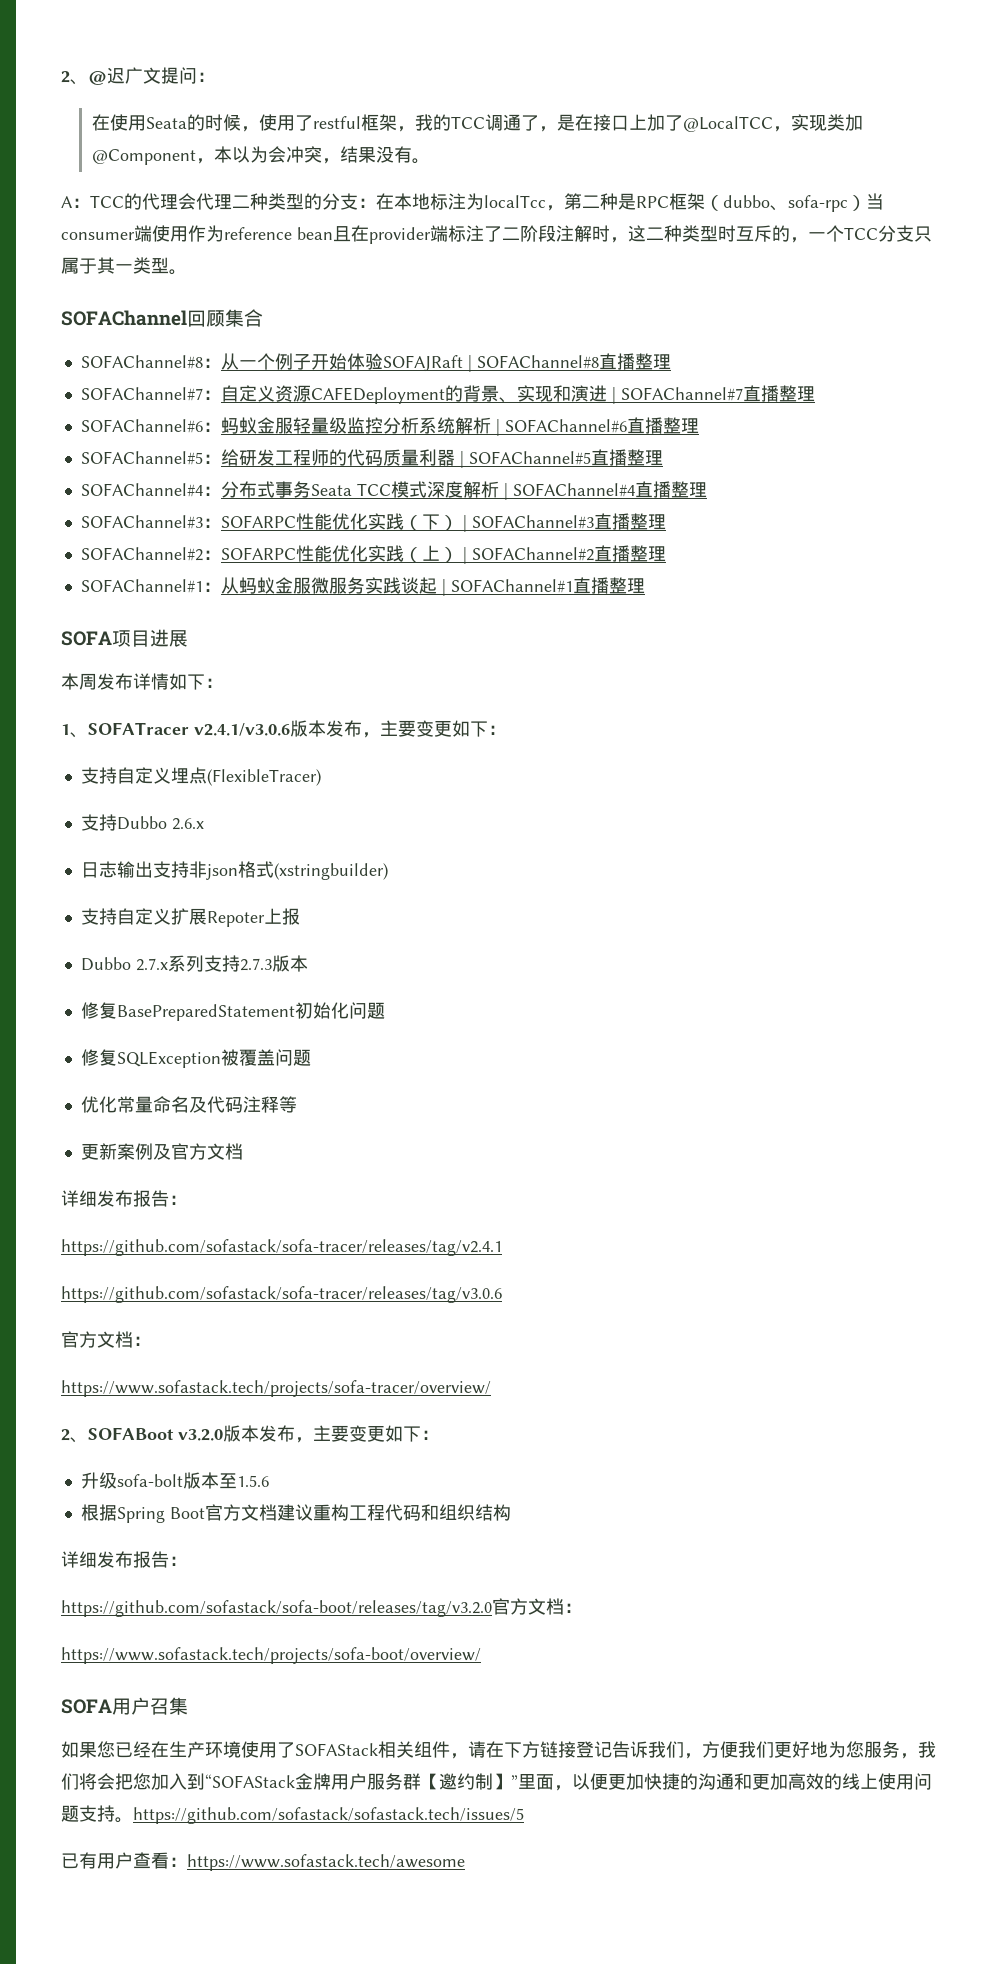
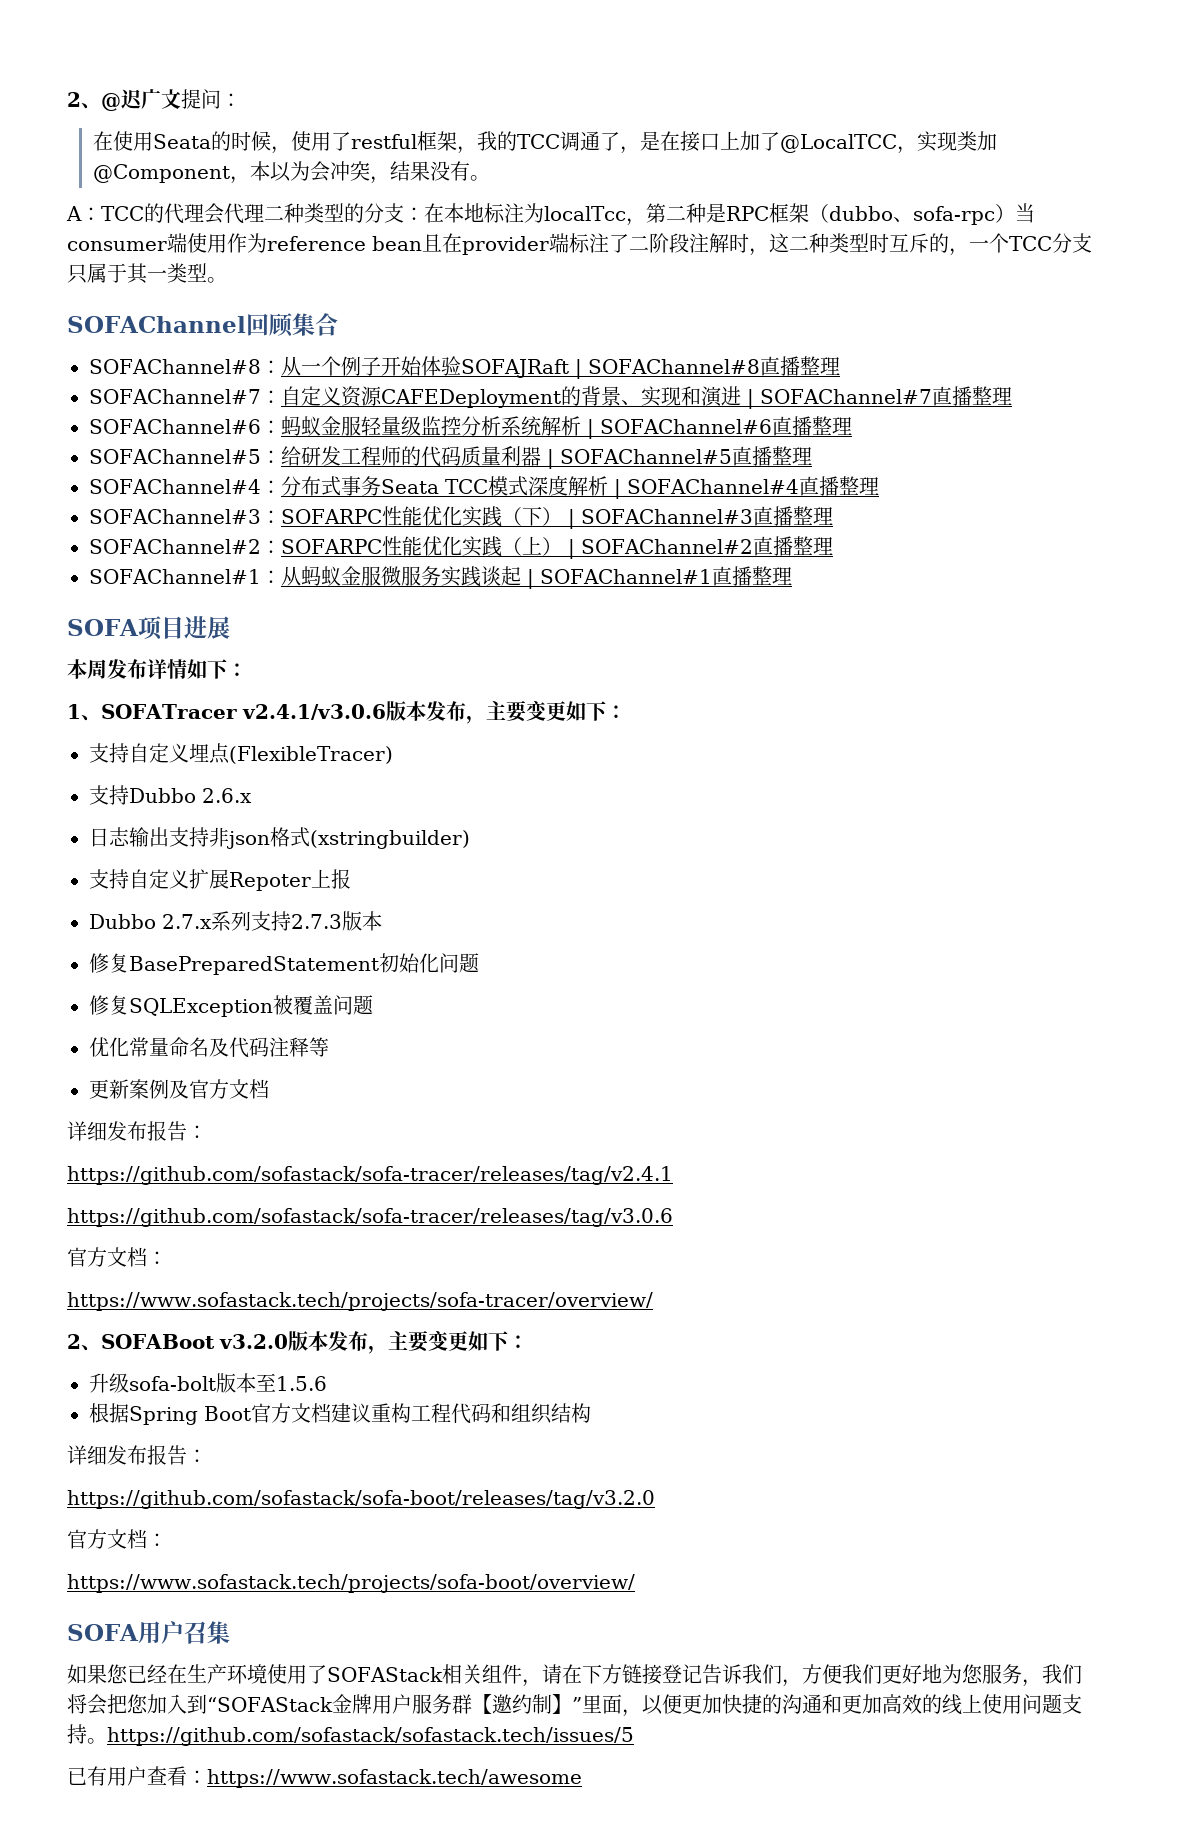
(492, 1608) none -> (655, 1499) //

